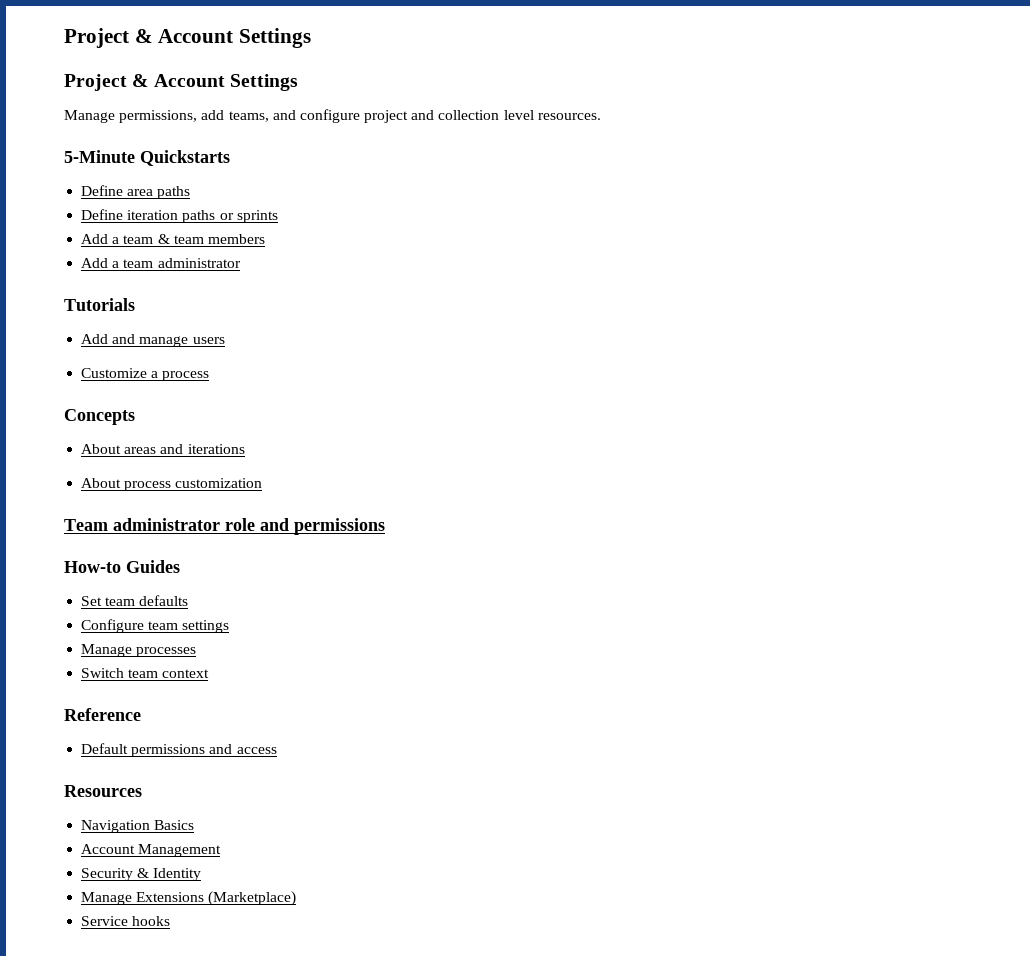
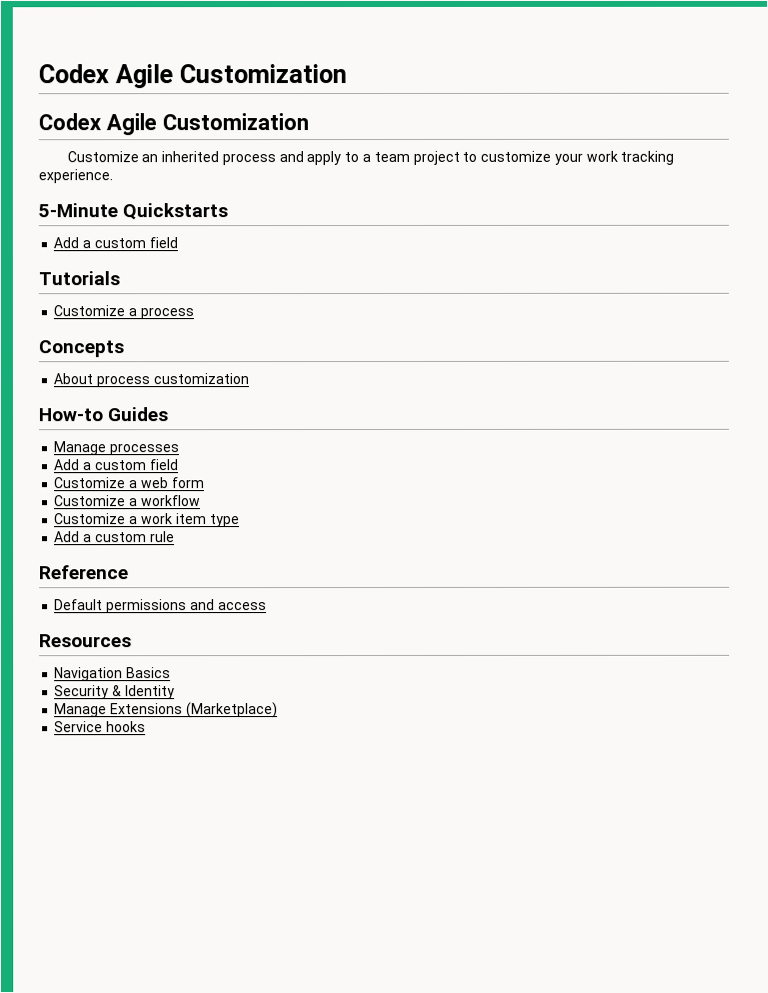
[64,28,312,48] [64,74,298,91] [64,109,601,123] [64,150,230,166] [81,185,191,199] [81,209,278,223] [81,234,265,244] [81,258,241,268] [64,298,135,311] [81,334,225,347] Project & Account Settings // Project & Account Settings // Manage permissions, add teams, and configure project and collection level resources. // 5-Minute Quickstarts // Define area paths // Define iteration paths or sprints // Add a team & team members // Add a team administrator // Tutorials // Add and manage users -> [38,64,347,89] [38,113,309,136] [66,150,675,166] [38,169,113,184] [38,203,229,221] [53,237,178,249] [38,271,120,286] Codex Agile Customization // Codex Agile Customization // Customize an inherited process and apply to a team project to customize your work tracking experience. // 5-Minute Quickstarts // Add a custom field // Tutorials
[81,444,245,454] // About areas and iterations -> (124, 349) none
[64,518,385,535] [64,560,180,573] [81,595,189,606] [81,619,230,633] [81,644,197,657] [81,668,210,678] Team administrator role and permissions // How-to Guides // Set team defaults // Configure team settings // Manage processes // Switch team context -> [38,407,169,422] [53,441,180,456] [53,459,178,471] [53,477,204,489] [53,495,201,507] [54,513,240,528] [54,531,175,543] How-to Guides // Manage processes // Add a custom field // Customize a web form // Customize a workflow // Customize a work item type // Add a custom rule
[81,844,222,857] // Account Management -> (172, 673) none

